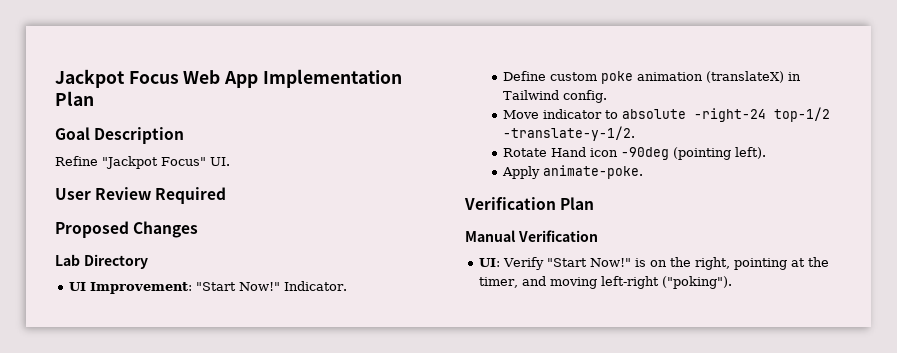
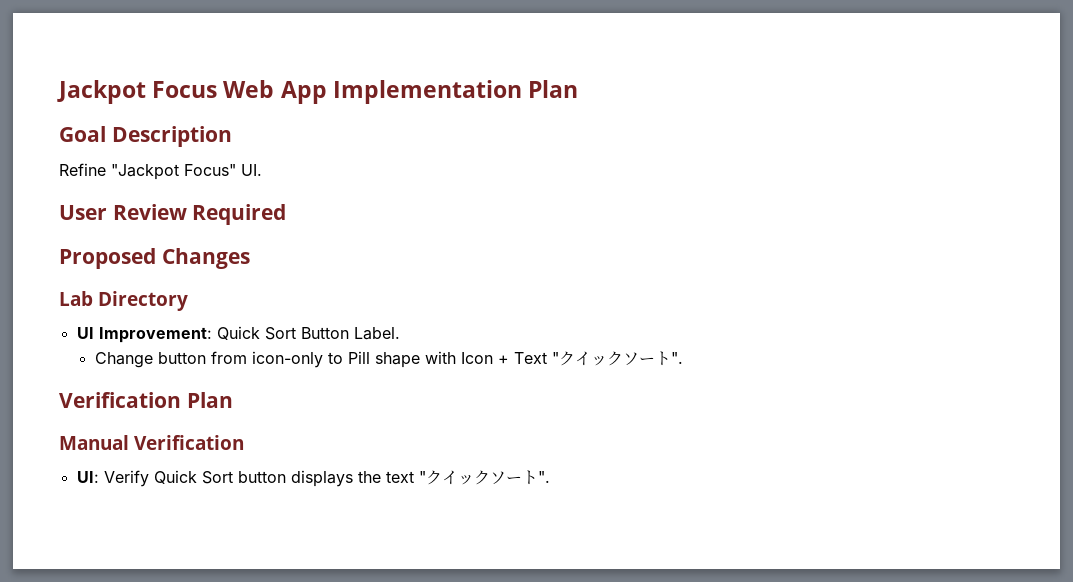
[195,281,347,291] [502,71,801,84] [502,90,607,103] [502,107,830,122] [502,126,635,141] [502,147,766,160] [501,165,643,179] "Start Now!" Indicator. // Define custom poke animation (translateX) in Tailwind config. // Move indicator to absolute -right-24 top-1/2 -translate-y-1/2. // Rotate Hand icon -90deg (pointing left). // Apply animate-poke. -> [216,326,400,340] [94,351,683,368] Quick Sort Button Label. // Change button from icon-only to Pill shape with Icon + Text "クイックソート".
[546,257,829,270] [478,276,732,289] "Start Now!" is on the right, pointing at the timer, and moving left-right ("poking"). -> [153,470,550,487] Quick Sort button displays the text "クイックソート".

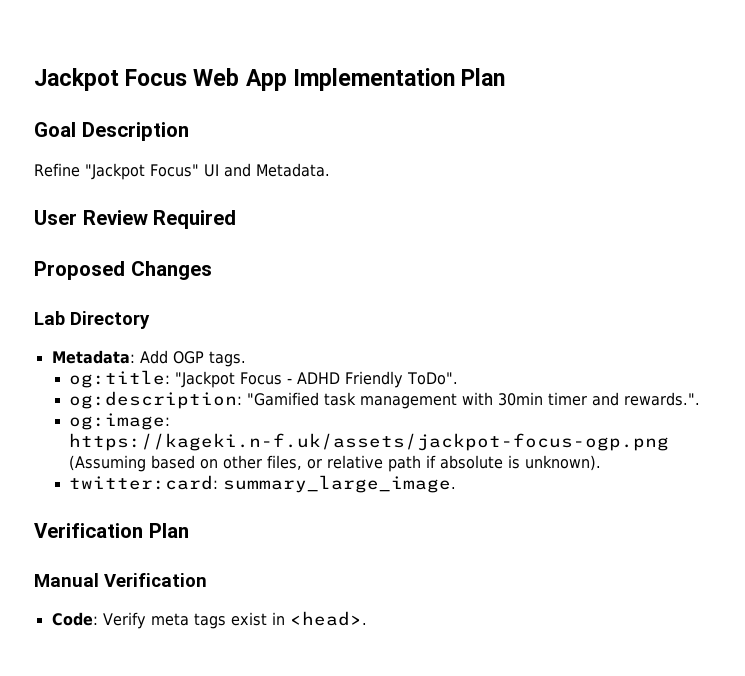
[241,164,262,176] UI. -> [204,163,330,177] UI and Metadata.
[76,326,400,343] [94,351,683,368] [59,392,233,408] [59,435,244,450] [76,470,550,487] UI Improvement: Quick Sort Button Label. // Change button from icon-only to Pill shape with Icon + Text "クイックソート". // Verification Plan // Manual Verification // UI: Verify Quick Sort button displays the text "クイックソート". -> [51,350,246,367] [69,370,459,388] [69,391,701,409] [69,413,171,430] [69,433,670,451] [69,455,602,472] [69,475,457,493] [34,523,189,538] [34,573,207,587] [51,611,367,629] Metadata: Add OGP tags. // og:title: "Jackpot Focus - ADHD Friendly ToDo". // og:description: "Gamified task management with 30min timer and rewards.". // og:image: https://kageki.n-f.uk/assets/jackpot-focus-ogp.png (Assuming based on other files, or relative path if absolute is unknown). // twitter:card: summary_large_image. // Verification Plan // Manual Verification // Code: Verify meta tags exist in <head>.

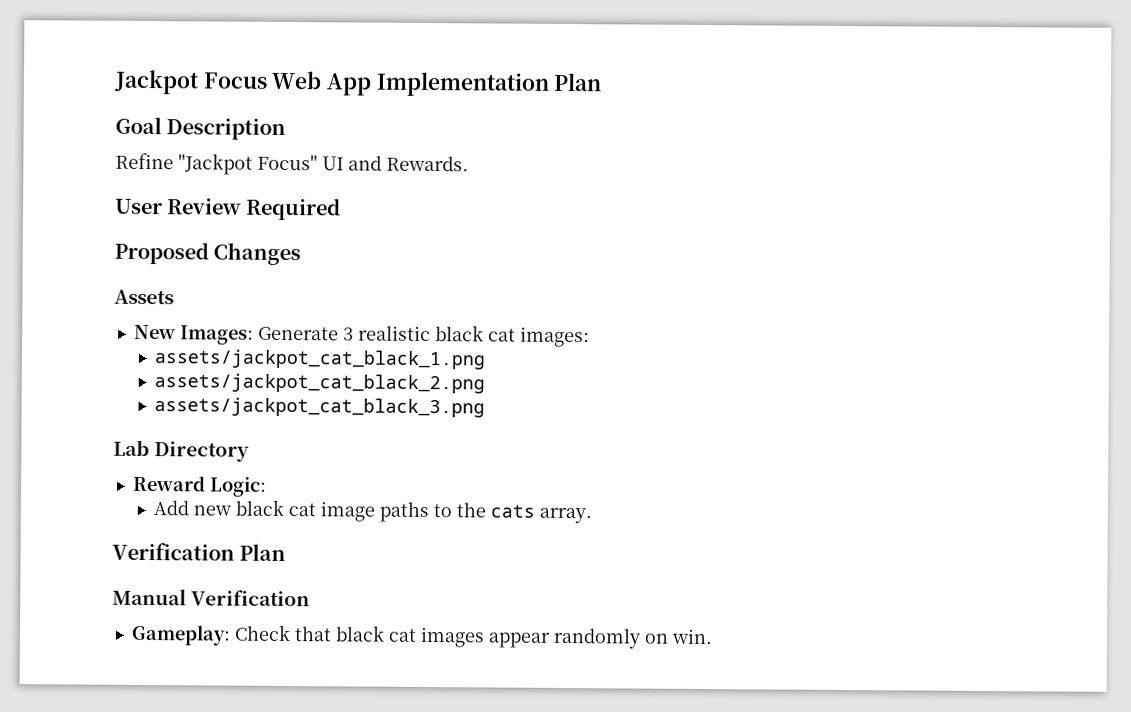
[256,163,330,177] Metadata. -> [386,155,469,172] Rewards.
[34,311,150,329] [51,350,246,367] [69,370,459,388] [69,391,701,409] [69,413,171,430] [69,433,670,451] [69,455,602,472] [69,475,457,493] [34,523,189,538] [34,573,207,587] [51,611,367,629] Lab Directory // Metadata: Add OGP tags. // og:title: "Jackpot Focus - ADHD Friendly ToDo". // og:description: "Gamified task management with 30min timer and rewards.". // og:image: https://kageki.n-f.uk/assets/jackpot-focus-ogp.png (Assuming based on other files, or relative path if absolute is unknown). // twitter:card: summary_large_image. // Verification Plan // Manual Verification // Code: Verify meta tags exist in <head>. -> [114,289,174,305] [133,324,590,348] [153,349,486,370] [153,373,485,394] [153,397,485,418] [113,439,251,462] [132,475,267,497] [152,499,592,524] [112,542,287,562] [112,588,311,607] [130,624,713,649] Assets // New Images: Generate 3 realistic black cat images: // assets/jackpot_cat_black_1.png // assets/jackpot_cat_black_2.png // assets/jackpot_cat_black_3.png // Lab Directory // Reward Logic: // Add new black cat image paths to the cats array. // Verification Plan // Manual Verification // Gameplay: Check that black cat images appear randomly on win.

